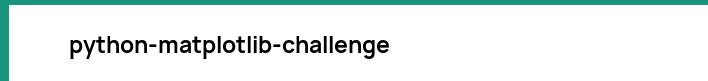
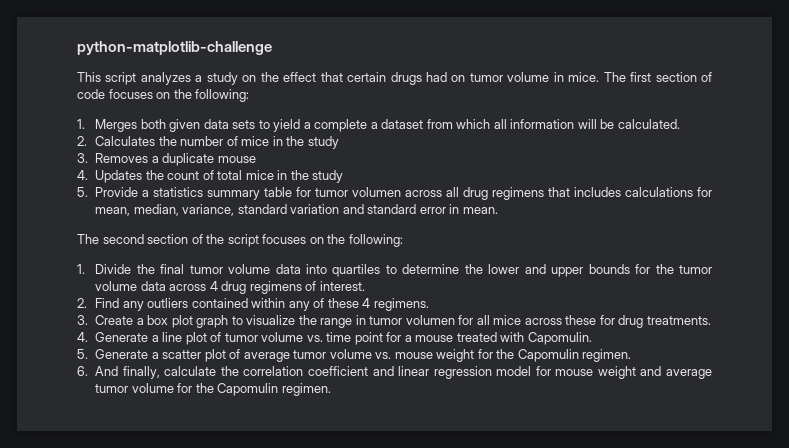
(390, 47) none -> [77,72,712,85] [77,89,250,102] [77,119,680,132] [77,136,339,149] [77,153,256,166] [77,170,344,183] [77,187,713,200] [95,204,498,216] [77,234,403,247] [77,264,712,277] [95,281,365,294] [77,298,429,311] [77,315,711,328] [77,332,592,345] [77,349,632,362] [77,366,712,379] [95,383,331,396] // This script analyzes a study on the effect that certain drugs had on tumor volume in mice. The first section of code focuses on the following: // 1. Merges both given data sets to yield a complete a dataset from which all information will be calculated. // 2. Calculates the number of mice in the study // 3. Removes a duplicate mouse // 4. Updates the count of total mice in the study // 5. Provide a statistics summary table for tumor volumen across all drug regimens that includes calculations for mean, median, variance, standard variation and standard error in mean. // The second section of the script focuses on the following: // 1. Divide the final tumor volume data into quartiles to determine the lower and upper bounds for the tumor volume data across 4 drug regimens of interest. // 2. Find any outliers contained within any of these 4 regimens. // 3. Create a box plot graph to visualize the range in tumor volumen for all mice across these for drug treatments. // 4. Generate a line plot of tumor volume vs. time point for a mouse treated with Capomulin. // 5. Generate a scatter plot of average tumor volume vs. mouse weight for the Capomulin regimen. // 6. And finally, calculate the correlation coefficient and linear regression model for mouse weight and average tumor volume for the Capomulin regimen.

